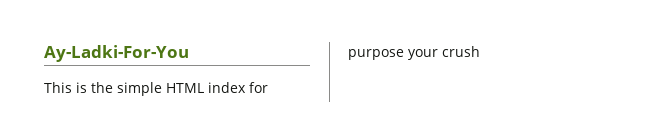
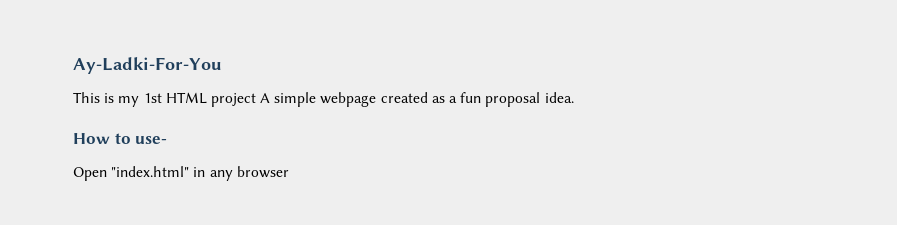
[91,82,268,96] [348,46,480,60] the simple HTML index for purpose your crush -> [118,92,574,107] [73,133,168,144] [73,166,289,181] my 1st HTML project A simple webpage created as a fun proposal idea. // How to use- // Open "index.html" in any browser

